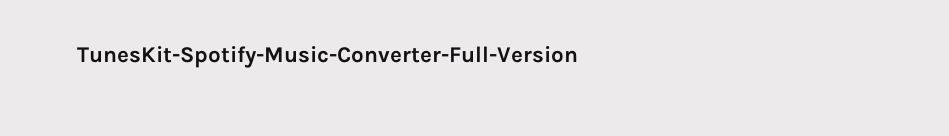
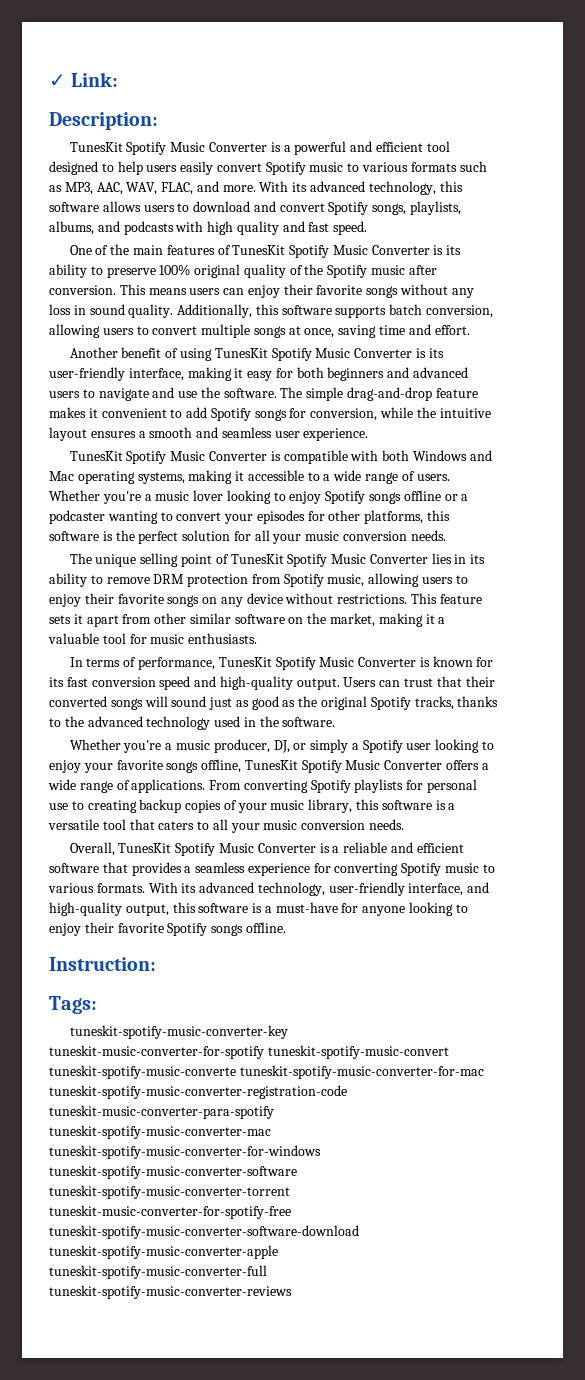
[77,46,578,68] TunesKit-Spotify-Music-Converter-Full-Version -> [49,72,119,87] [49,112,158,130] [69,141,450,155] [49,161,487,175] [49,181,463,195] [49,201,462,215] [49,221,368,235] [69,244,462,258] [49,264,437,278] [49,284,474,298] [49,304,494,318] [49,324,470,338] [69,347,444,361] [49,367,469,381] [49,387,478,401] [49,407,491,421] [49,427,369,441] [69,450,492,464] [49,470,450,484] [49,490,469,504] [49,510,451,524] [49,530,446,544] [69,553,486,567] [49,573,468,587] [49,593,482,607] [49,613,446,627] [48,633,258,644] [69,656,494,670] [49,676,495,690] [49,696,499,710] [49,716,336,730] [69,739,494,753] [49,759,489,773] [48,779,478,793] [49,799,456,813] [48,819,405,833] [69,842,464,856] [49,862,495,876] [48,882,490,896] [49,902,468,916] [49,922,286,936] [49,957,156,971] [49,996,97,1014] [69,1025,288,1039] [49,1045,449,1059] [49,1065,484,1079] [49,1085,347,1099] [49,1105,274,1119] [49,1125,271,1139] [49,1145,321,1159] [49,1165,297,1179] [49,1185,290,1199] [49,1205,291,1219] [49,1225,359,1239] [49,1245,278,1259] [49,1265,267,1279] [49,1285,292,1299] ✓ Link: // Description: // TunesKit Spotify Music Converter is a powerful and efficient tool designed to help users easily convert Spotify music to various formats such as MP3, AAC, WAV, FLAC, and more. With its advanced technology, this software allows users to download and convert Spotify songs, playlists, albums, and podcasts with high quality and fast speed. // One of the main features of TunesKit Spotify Music Converter is its ability to preserve 100% original quality of the Spotify music after conversion. This means users can enjoy their favorite songs without any loss in sound quality. Additionally, this software supports batch conversion, allowing users to convert multiple songs at once, saving time and effort. // Another benefit of using TunesKit Spotify Music Converter is its user-friendly interface, making it easy for both beginners and advanced users to navigate and use the software. The simple drag-and-drop feature makes it convenient to add Spotify songs for conversion, while the intuitive layout ensures a smooth and seamless user experience. // TunesKit Spotify Music Converter is compatible with both Windows and Mac operating systems, making it accessible to a wide range of users. Whether you're a music lover looking to enjoy Spotify songs offline or a podcaster wanting to convert your episodes for other platforms, this software is the perfect solution for all your music conversion needs. // The unique selling point of TunesKit Spotify Music Converter lies in its ability to remove DRM protection from Spotify music, allowing users to enjoy their favorite songs on any device without restrictions. This feature sets it apart from other similar software on the market, making it a valuable tool for music enthusiasts. // In terms of performance, TunesKit Spotify Music Converter is known for its fast conversion speed and high-quality output. Users can trust that their converted songs will sound just as good as the original Spotify tracks, thanks to the advanced technology used in the software. // Whether you're a music producer, DJ, or simply a Spotify user looking to enjoy your favorite songs offline, TunesKit Spotify Music Converter offers a wide range of applications. From converting Spotify playlists for personal use to creating backup copies of your music library, this software is a versatile tool that caters to all your music conversion needs. // Overall, TunesKit Spotify Music Converter is a reliable and efficient software that provides a seamless experience for converting Spotify music to various formats. With its advanced technology, user-friendly interface, and high-quality output, this software is a must-have for anyone looking to enjoy their favorite Spotify songs offline. // Instruction: // Tags: // tuneskit-spotify-music-converter-key tuneskit-music-converter-for-spotify tuneskit-spotify-music-convert tuneskit-spotify-music-converte tuneskit-spotify-music-converter-for-mac tuneskit-spotify-music-converter-registration-code tuneskit-music-converter-para-spotify tuneskit-spotify-music-converter-mac tuneskit-spotify-music-converter-for-windows tuneskit-spotify-music-converter-software tuneskit-spotify-music-converter-torrent tuneskit-music-converter-for-spotify-free tuneskit-spotify-music-converter-software-download tuneskit-spotify-music-converter-apple tuneskit-spotify-music-converter-full tuneskit-spotify-music-converter-reviews

